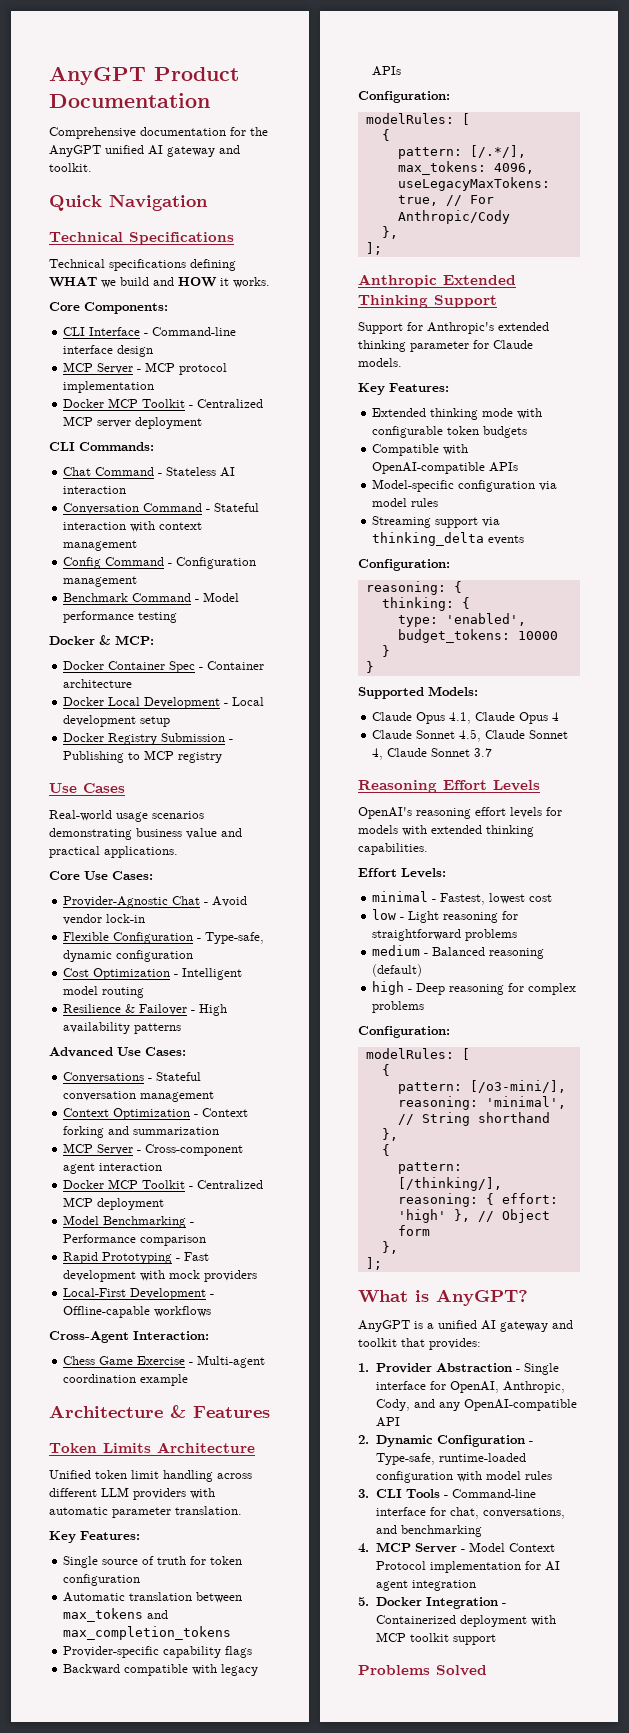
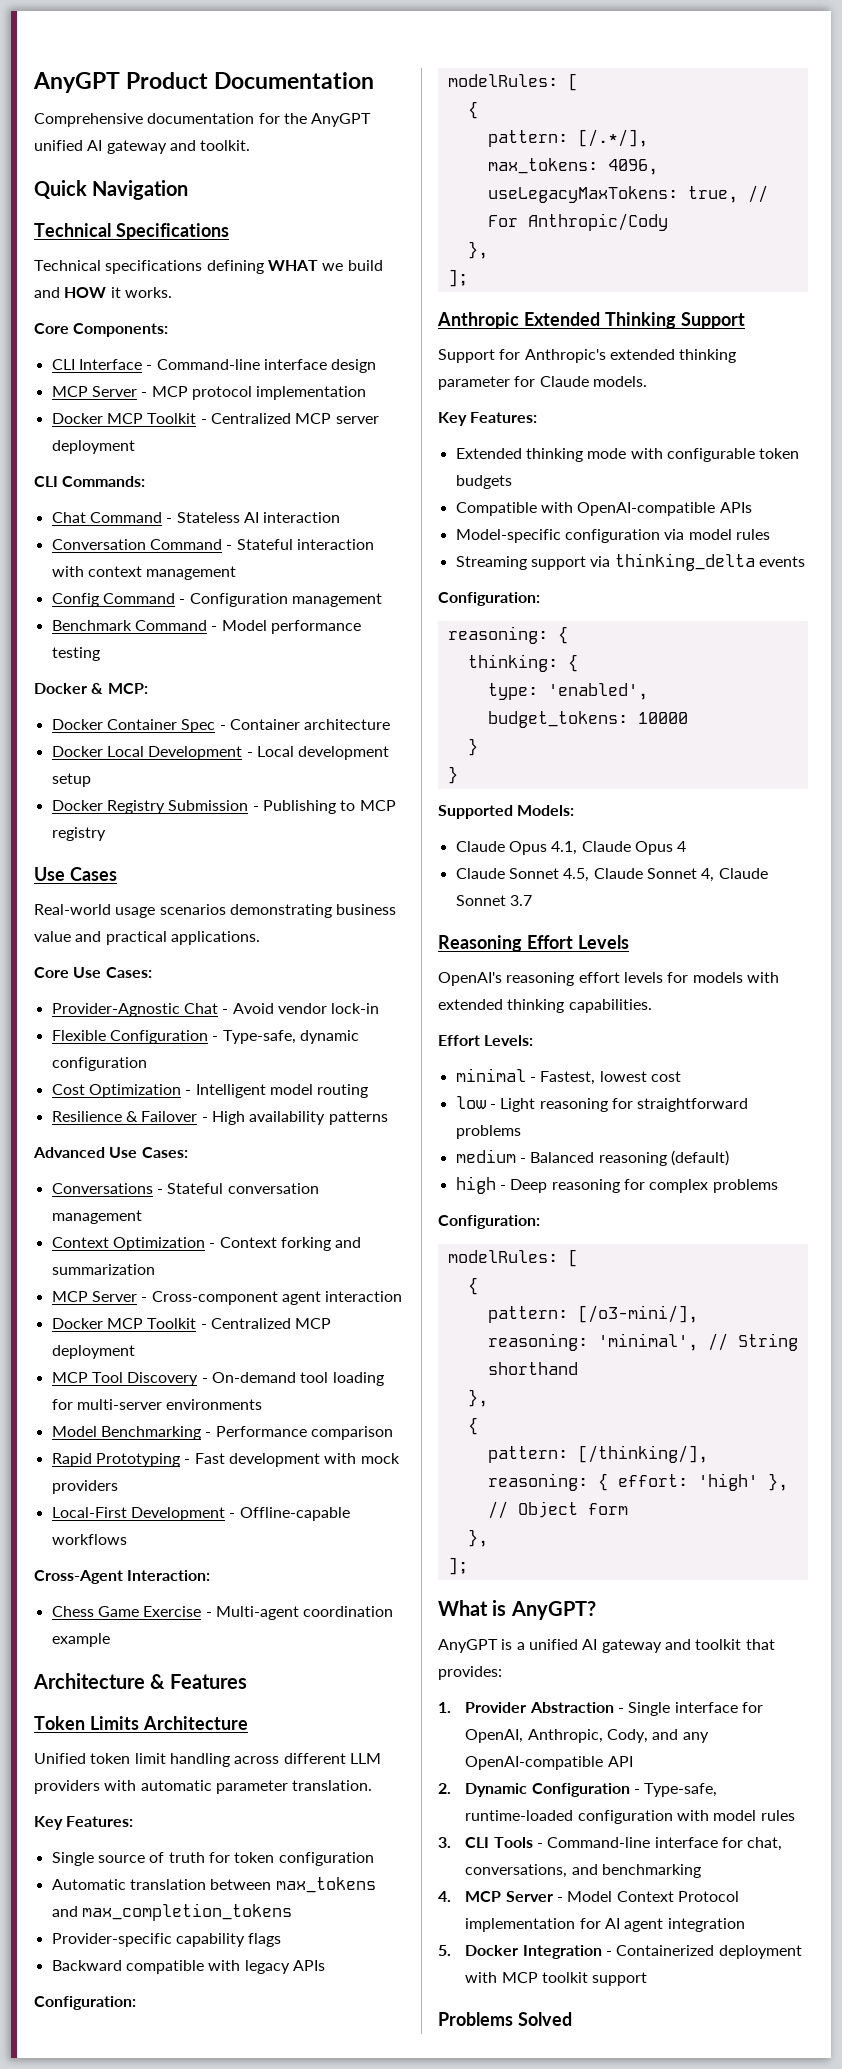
(165, 1204) none -> [51,1372,384,1386] [51,1399,263,1410] // MCP Tool Discovery - On-demand tool loading for multi-server environments

